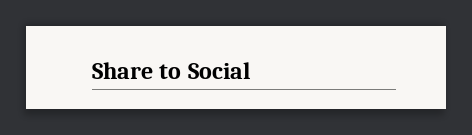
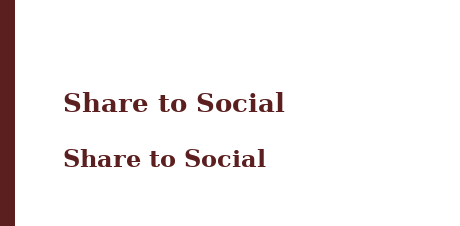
[92,62,250,79] Share to Social -> [63,92,285,112] [63,149,266,167] Share to Social // Share to Social

